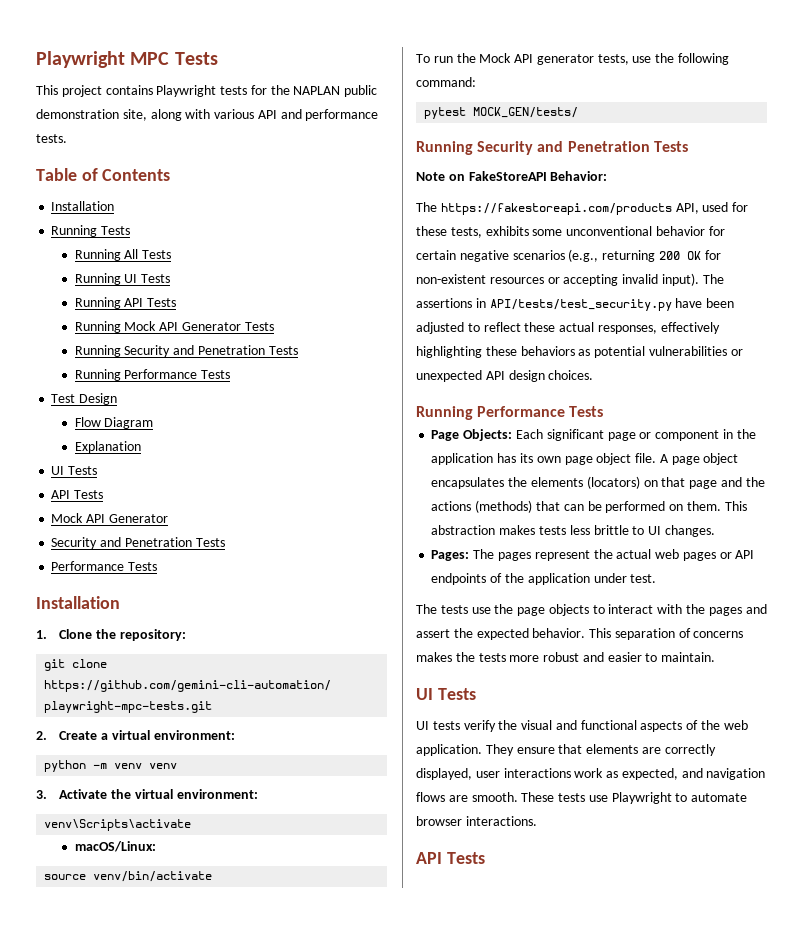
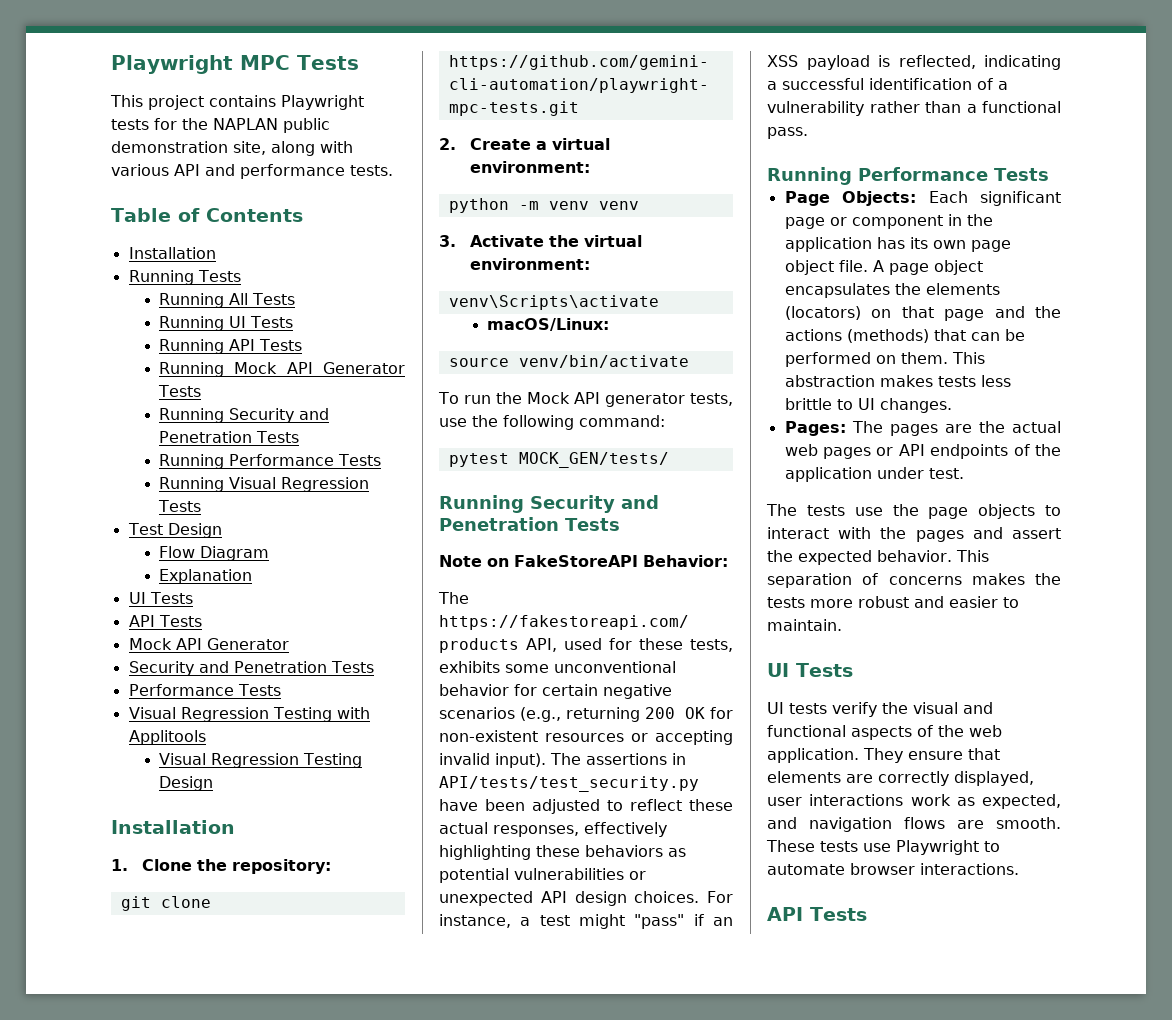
(231, 374) none -> [159,477,370,492] [158,500,202,512] // Running Visual Regression Tests
(158, 566) none -> [128,707,370,722] [128,730,206,745] [159,753,363,768] [159,776,214,791] // Visual Regression Testing with Applitools // Visual Regression Testing Design
(594, 375) none -> [707,891,733,903] [439,914,733,929] [767,55,1061,70] [767,78,1008,90] [767,101,1061,116] [767,127,808,139] For instance, a test might "pass" if an XSS payload is reflected, indicating a successful identification of a vulnerability rather than a functional pass.
[534,550,590,561] represent -> [944,424,972,433] are

